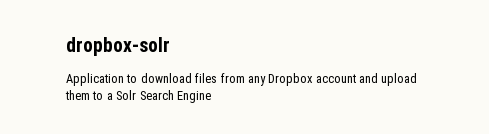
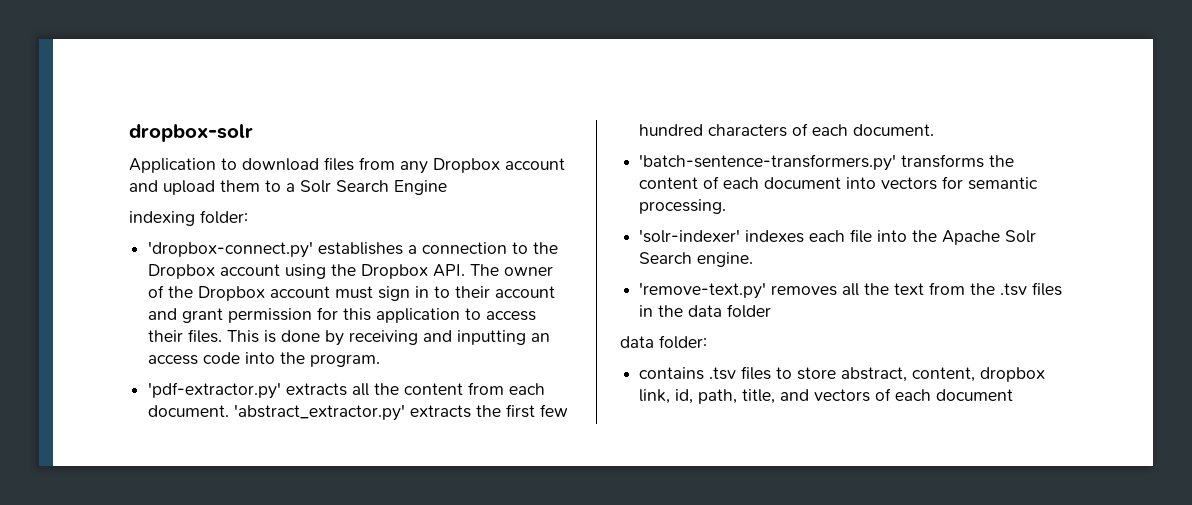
(211, 97) none -> [129,210,248,226] [148,241,559,258] [148,264,554,279] [148,285,556,301] [148,307,537,323] [148,329,551,346] [148,352,381,367] [148,382,546,399] [148,404,569,421] [639,123,935,137] [639,154,1015,171] [639,176,1039,190] [639,199,727,214] [639,229,1037,245] [639,252,754,267] [639,282,1063,299] [639,304,772,318] [620,335,707,349] [639,366,1046,382] [639,388,1014,404] // indexing folder: // 'dropbox-connect.py' establishes a connection to the Dropbox account using the Dropbox API. The owner of the Dropbox account must sign in to their account and grant permission for this application to access their files. This is done by receiving and inputting an access code into the program. // 'pdf-extractor.py' extracts all the content from each document. 'abstract_extractor.py' extracts the first few hundred characters of each document. // 'batch-sentence-transformers.py' transforms the content of each document into vectors for semantic processing. // 'solr-indexer' indexes each file into the Apache Solr Search engine. // 'remove-text.py' removes all the text from the .tsv files in the data folder // data folder: // contains .tsv files to store abstract, content, dropbox link, id, path, title, and vectors of each document

